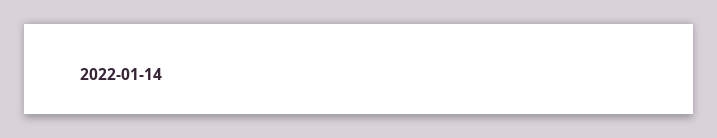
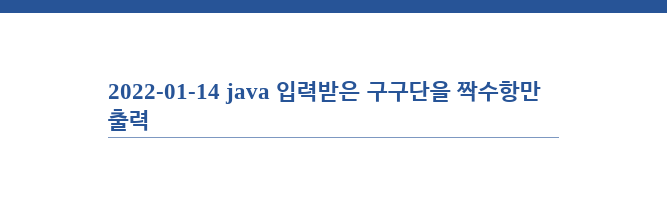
(162, 74) none -> [225,81,541,104] [108,109,150,131] java 입력받은 구구단을 짝수항만 출력

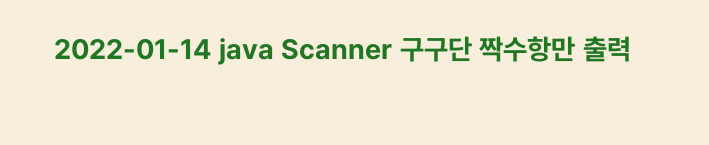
[276,81,451,102] 입력받은 구구단을 -> [281,36,472,62] Scanner 구구단

